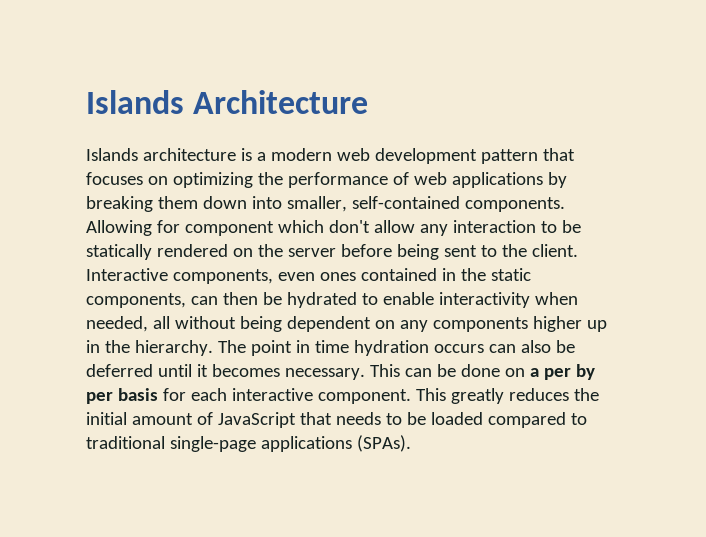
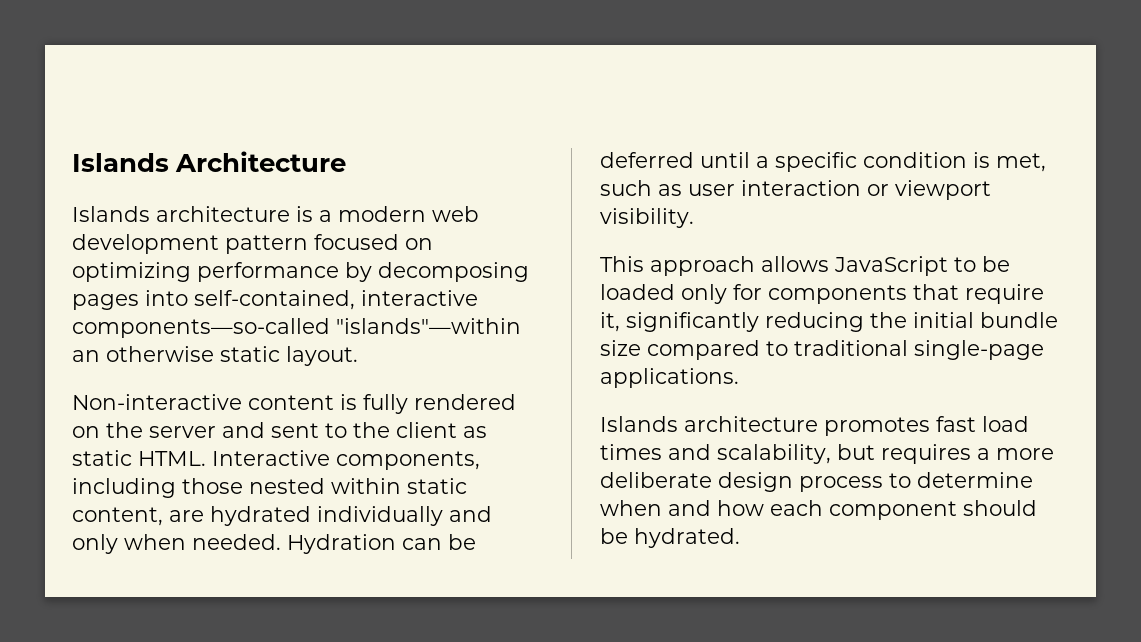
[542,148,575,161] [86,172,567,188] [86,196,565,212] [86,220,581,236] [86,244,152,260] that focuses on optimizing the performance of web applications by breaking them down into smaller, self-contained components. Allowing for component which don't allow any interaction to be statically -> [314,234,433,250] [72,262,529,282] [72,290,478,310] [72,318,521,338] [72,346,358,366] [72,394,408,414] focused on optimizing performance by decomposing pages into self-contained, interactive components—so-called "islands"—within an otherwise static layout. // Non-interactive content is fully
[340,244,439,260] before being -> [222,422,265,438] and
[531,244,578,257] [86,268,531,284] [86,292,578,308] [86,316,607,332] [86,340,575,356] [86,364,595,380] [86,388,599,404] [86,412,587,428] [86,435,411,452] client. Interactive components, even ones contained in the static components, can then be hydrated to enable interactivity when needed, all without being dependent on any components higher up in the hierarchy. The point in time hydration occurs can also be deferred until it becomes necessary. This can be done on a per by per basis for each interactive component. This greatly reduces the initial amount of JavaScript that needs to be loaded compared to traditional single-page applications (SPAs). -> [396,422,487,438] [72,450,480,470] [72,478,467,498] [72,506,492,526] [72,534,476,554] [600,152,1046,172] [600,180,991,200] [600,208,694,228] [600,256,1010,276] [600,284,1044,304] [600,312,1058,332] [600,340,1044,360] [600,368,739,388] [600,416,1029,436] [600,444,1054,464] [600,472,1033,492] [600,500,1037,520] [600,528,740,548] client as static HTML. Interactive components, including those nested within static content, are hydrated individually and only when needed. Hydration can be deferred until a specific condition is met, such as user interaction or viewport visibility. // This approach allows JavaScript to be loaded only for components that require it, significantly reducing the initial bundle size compared to traditional single-page applications. // Islands architecture promotes fast load times and scalability, but requires a more deliberate design process to determine when and how each component should be hydrated.

